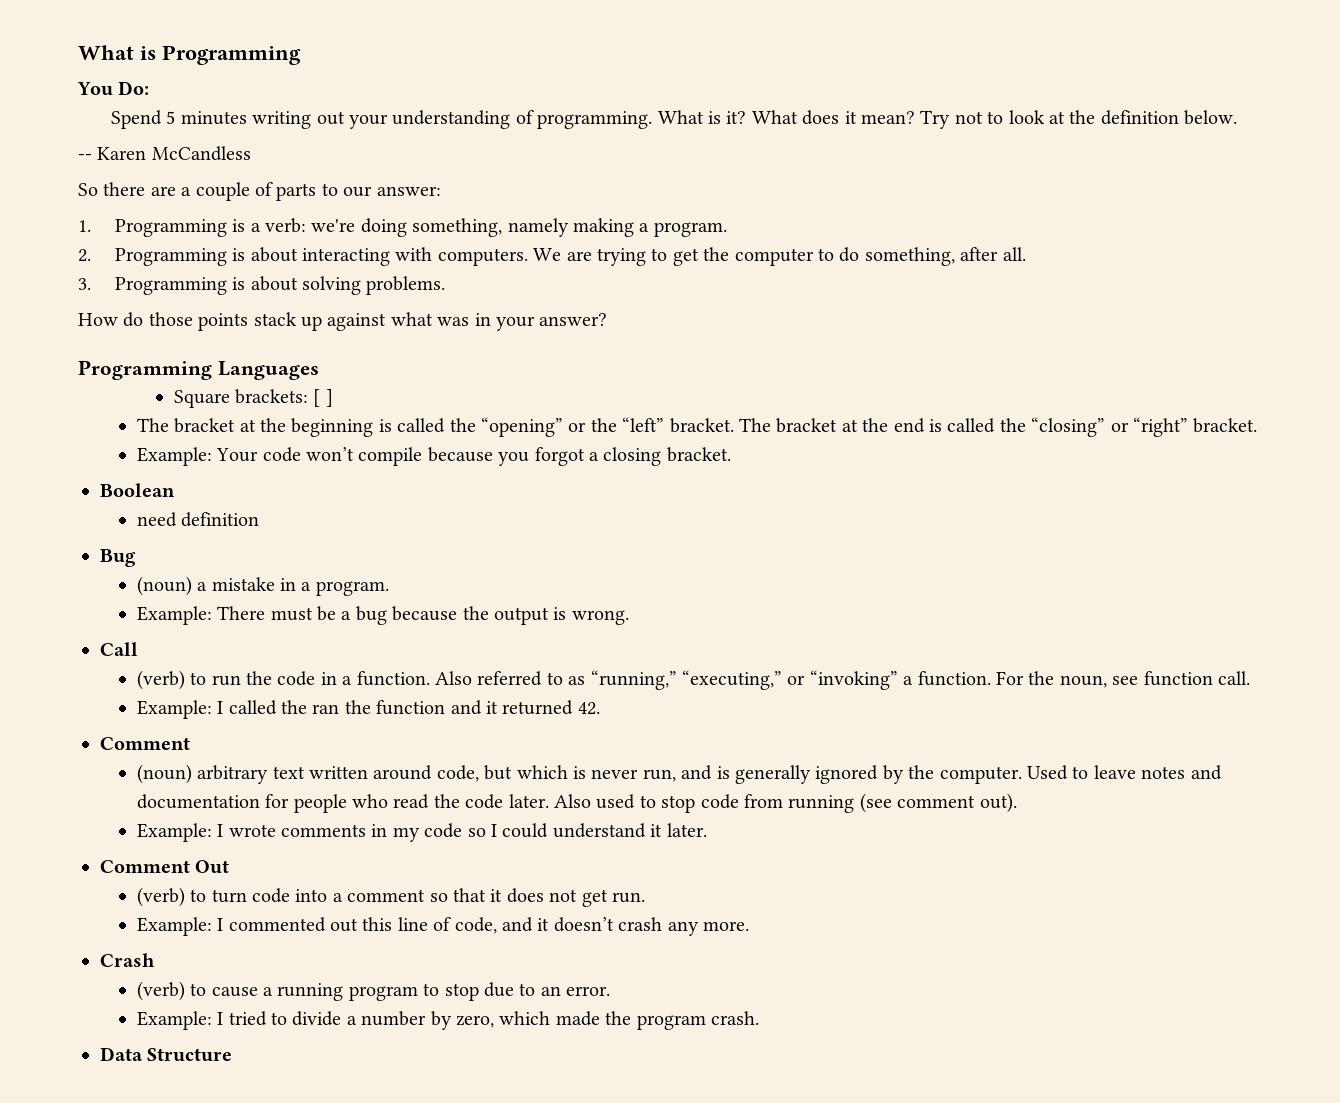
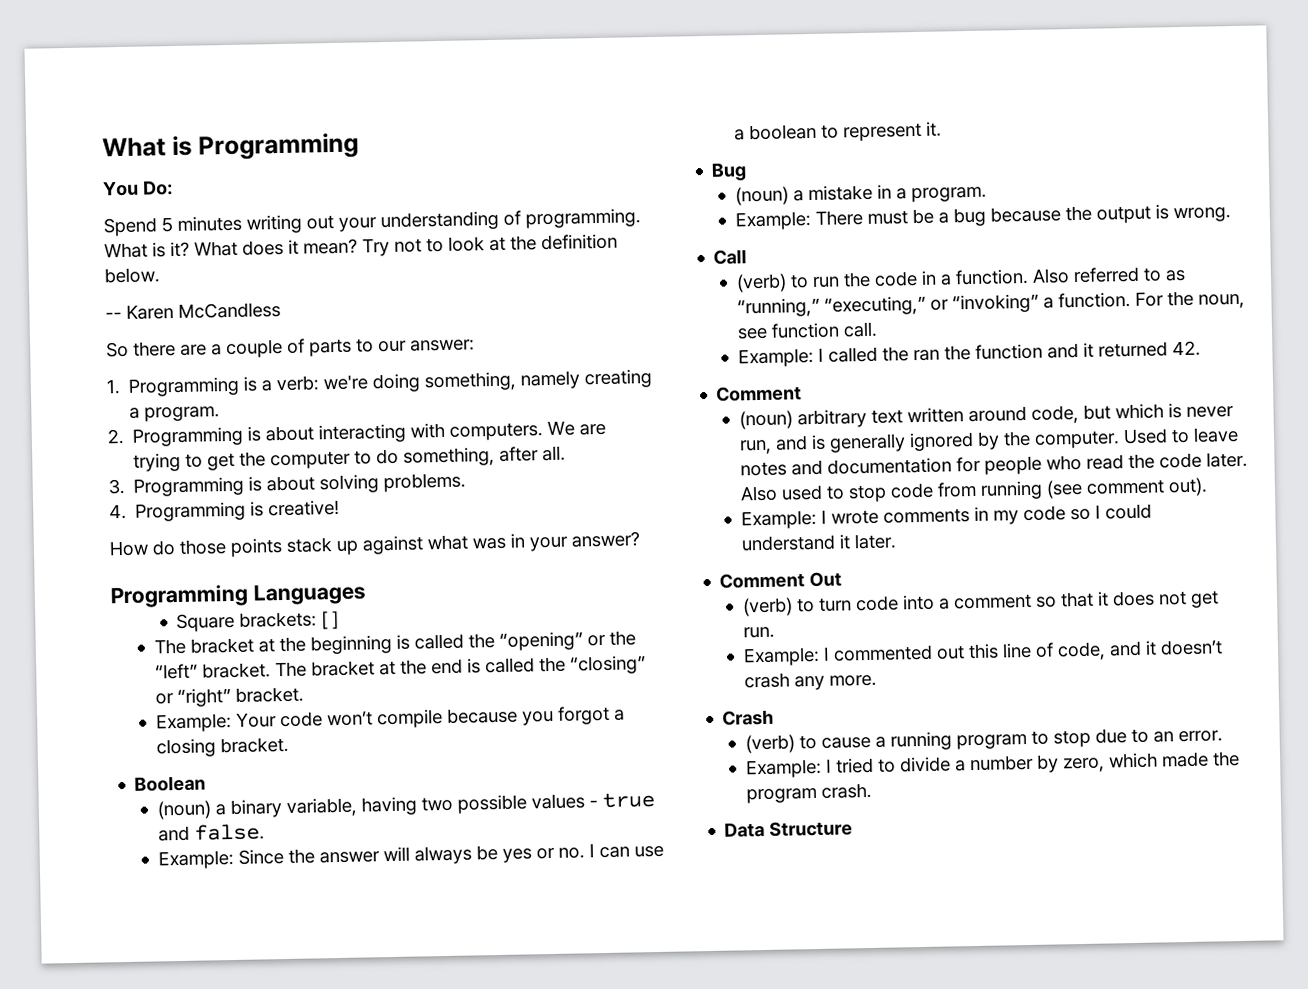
[573,218,635,237] making -> [584,369,653,389] creating
(446, 285) none -> [109,499,341,522] // 4. Programming is creative!
[136,512,260,527] need definition -> [156,792,655,820] [157,823,265,842] [157,843,664,870] [733,121,942,142] (noun) a binary variable, having two possible values - true and false. // Example: Since the answer will always be yes or no. I can use a boolean to represent it.

